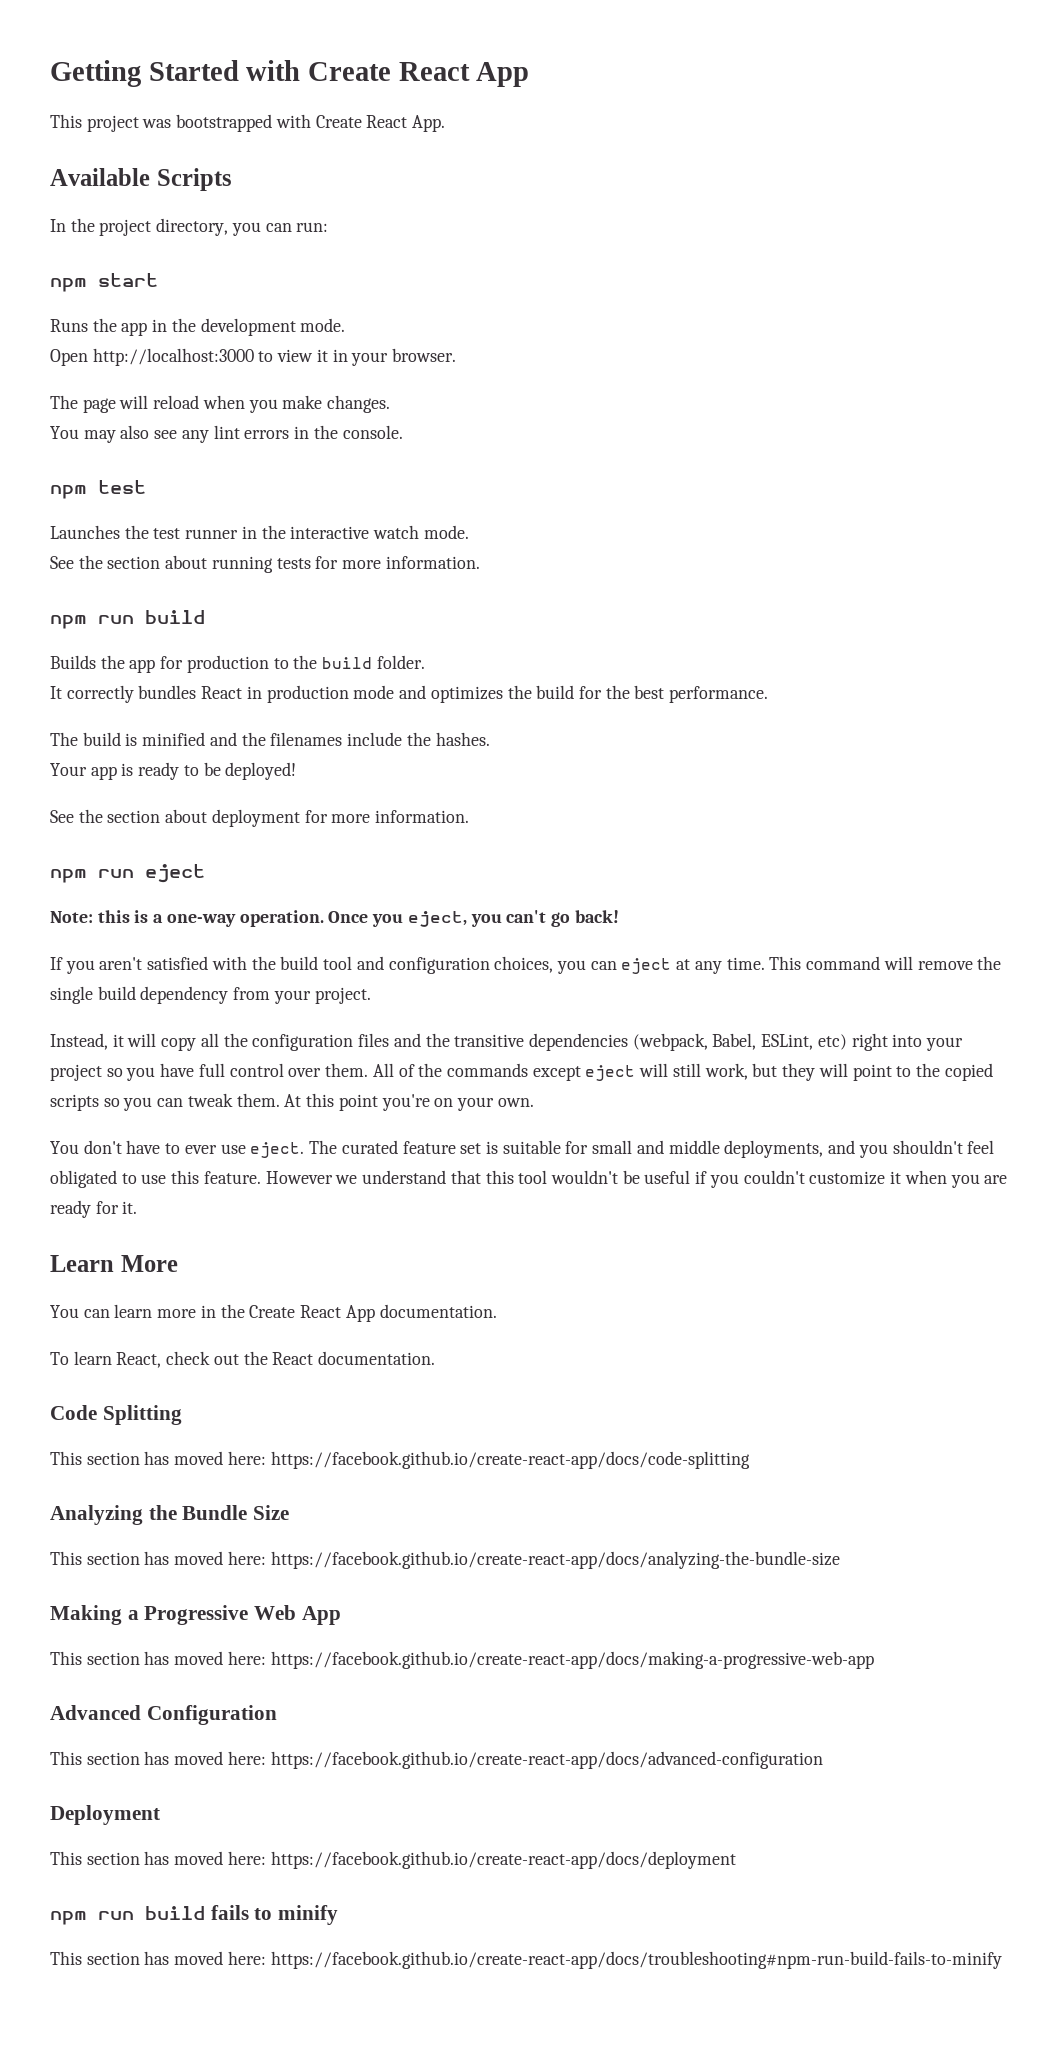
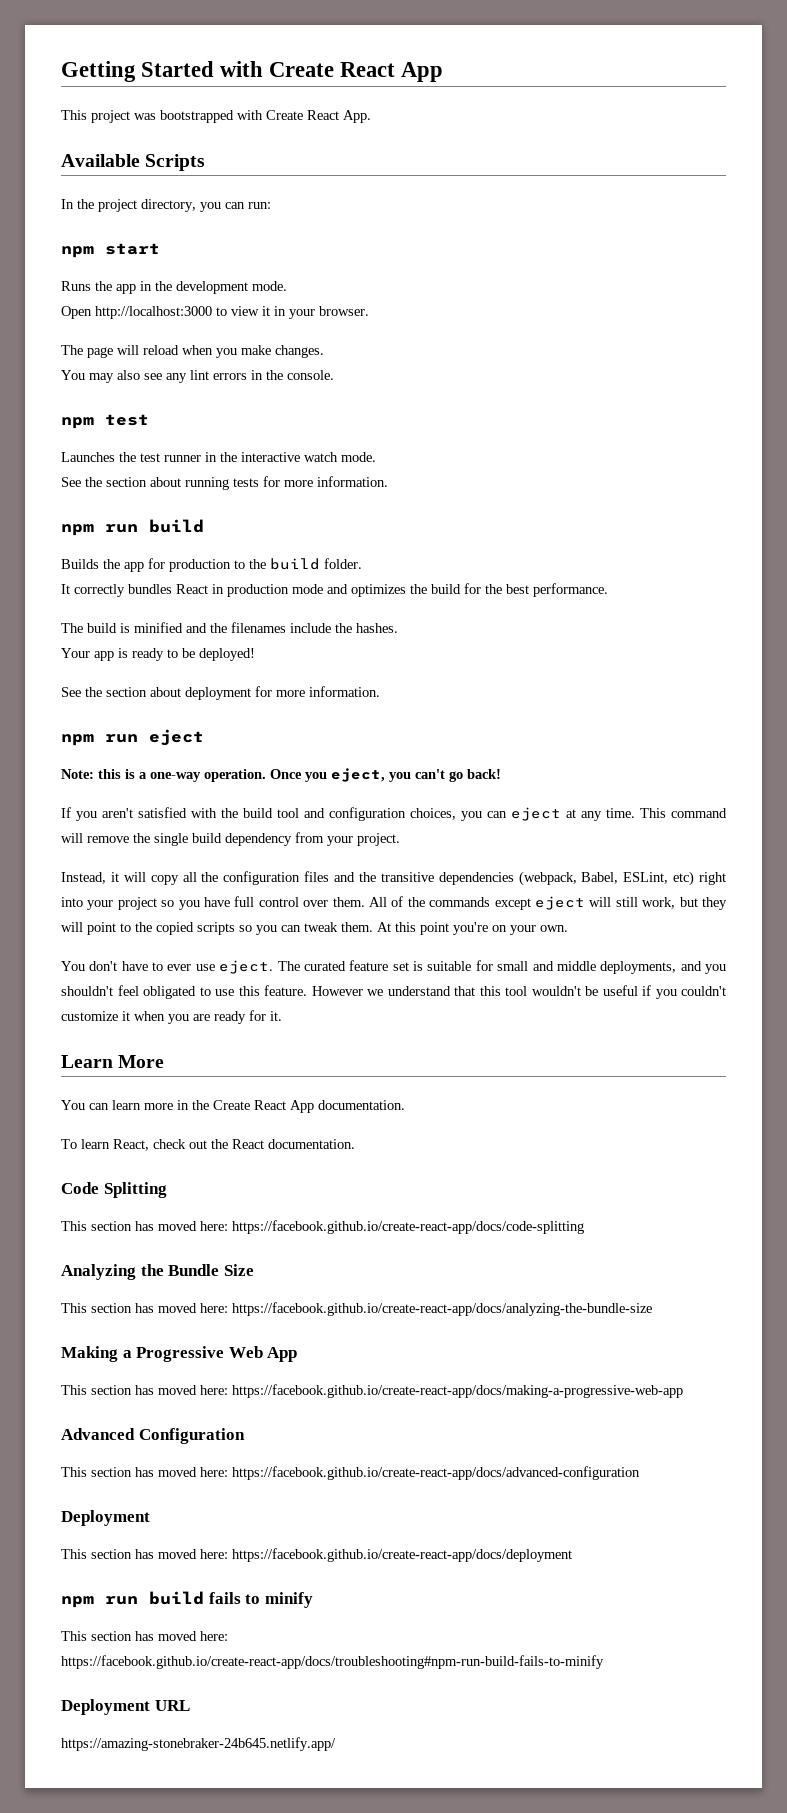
(1002, 1960) none -> [61,1699,190,1715] [61,1737,336,1751] // Deployment URL // https://amazing-stonebraker-24b645.netlify.app/

